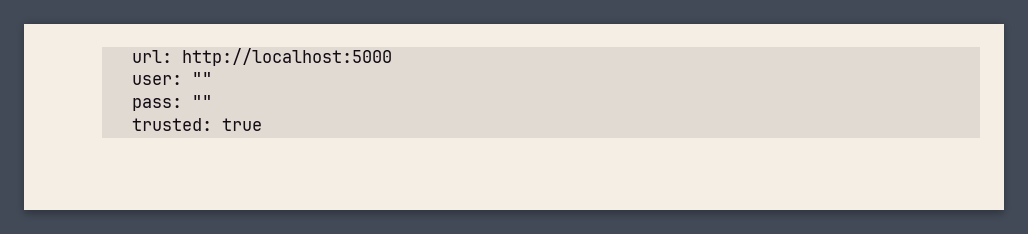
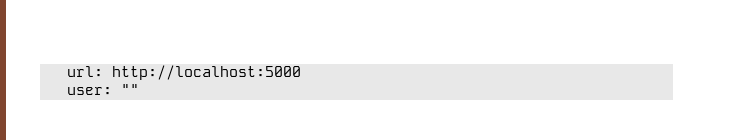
[132,95,213,111] [132,118,263,131] // pass: "" // trusted: true -> (139, 89) none

